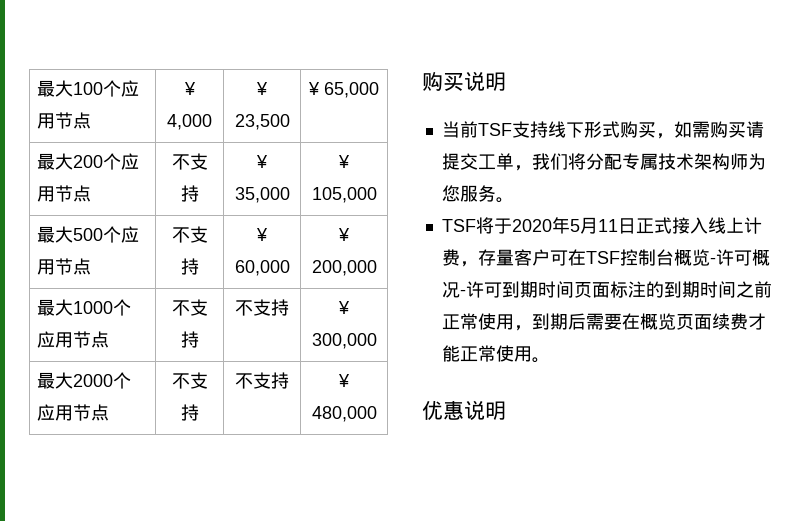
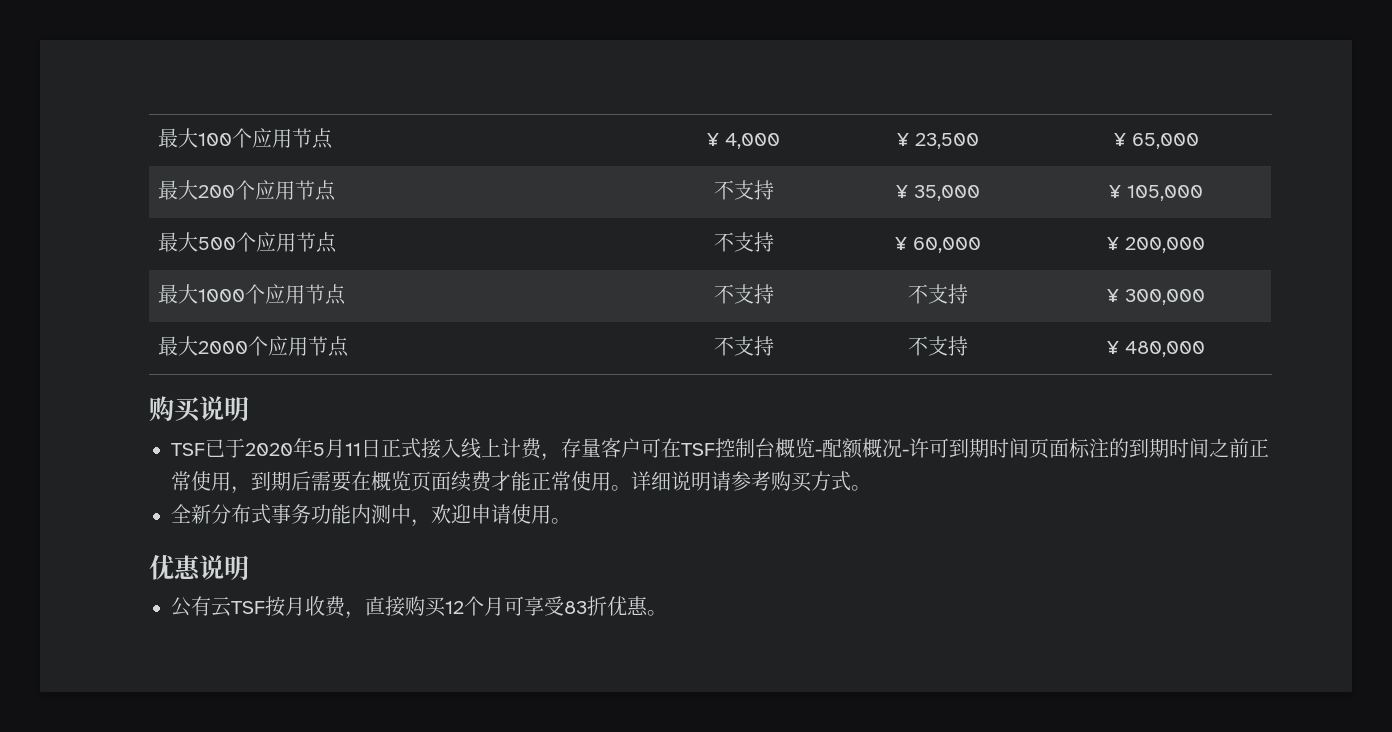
[441,121,764,139] [441,153,766,171] [441,185,514,203] [441,217,494,234] 当前TSF支持线下形式购买，如需购买请提交工单，我们将分配专属技术架构师为您服务。 // TSF将 -> [171,439,225,457] TSF已
[715,249,752,266] 许可 -> [822,438,863,459] 配额
[422,400,506,420] // 优惠说明 -> [631,471,871,492] [171,504,571,527] [149,554,249,580] [171,596,667,619] 详细说明请参考购买方式。 // 全新分布式事务功能内测中，欢迎申请使用。 // 优惠说明 // 公有云TSF按月收费，直接购买12个月可享受83折优惠。

